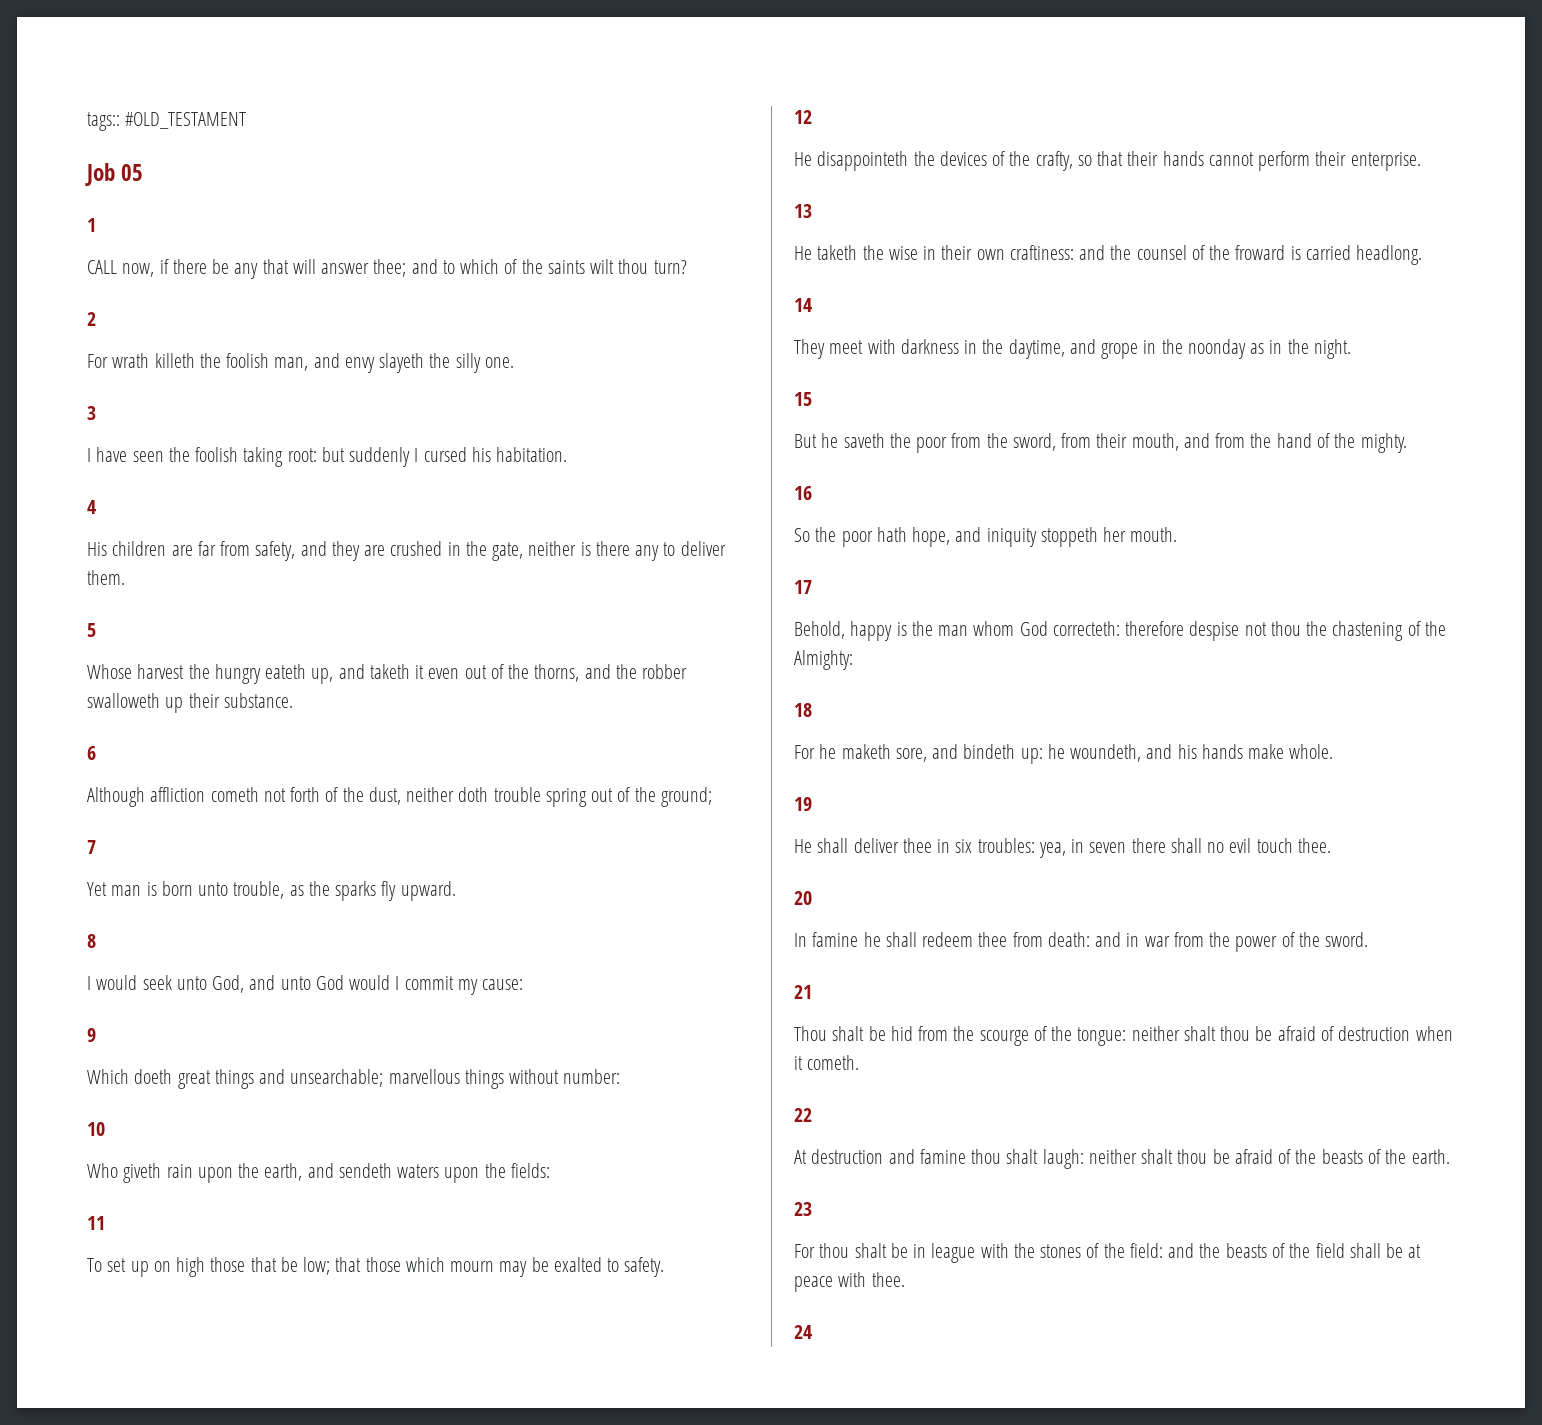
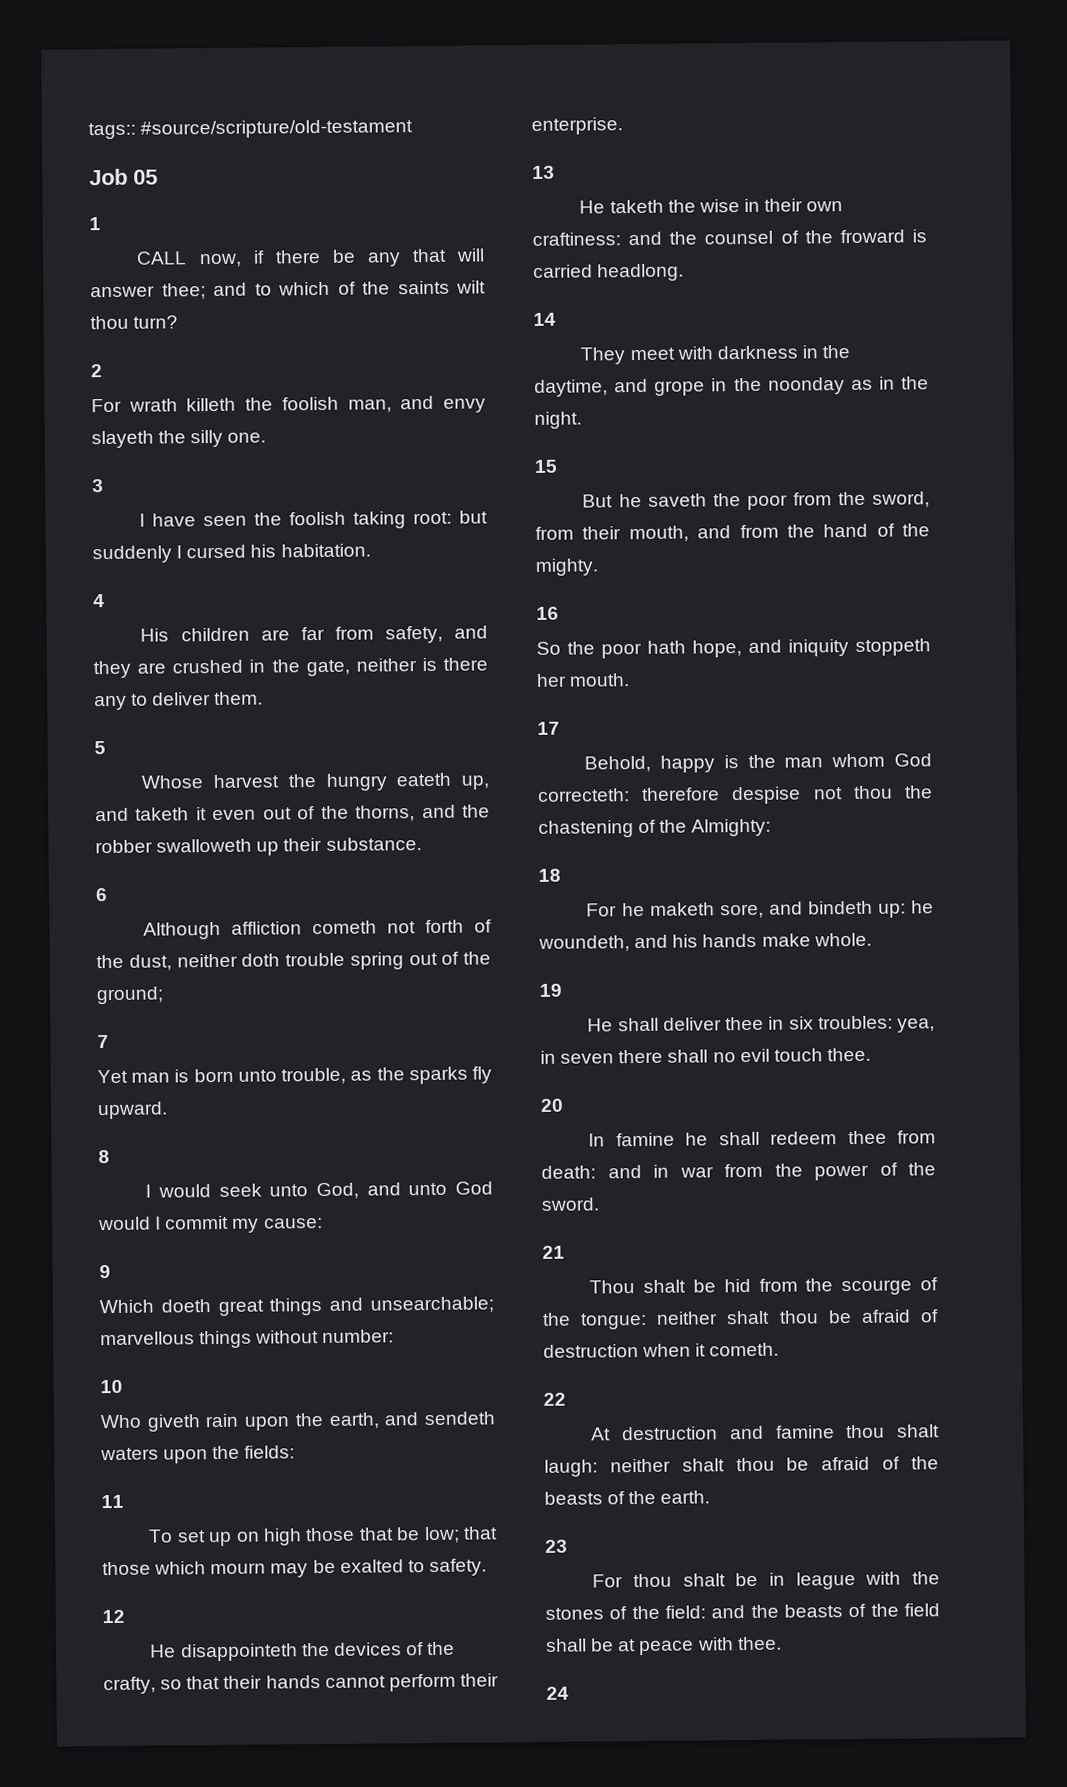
[125,112,247,129] #OLD_TESTAMENT -> [140,119,414,139] #source/scripture/old-testament

